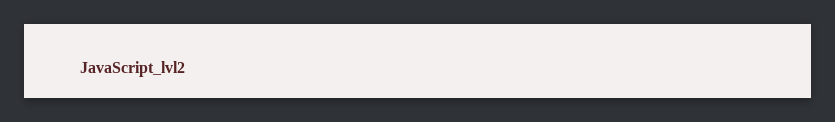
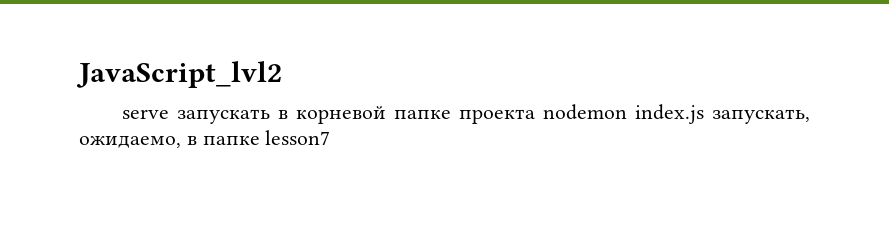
(185, 69) none -> [122,104,810,124] [79,130,331,148] // serve запускать в корневой папке проекта nodemon index.js запускать, ожидаемо, в папке lesson7

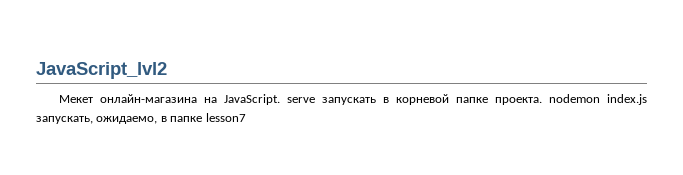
(282, 74) none -> [59,94,281,105] Мекет онлайн-магазина на JavaScript.
[459,109,536,124] проекта -> [495,97,543,105] проекта.

